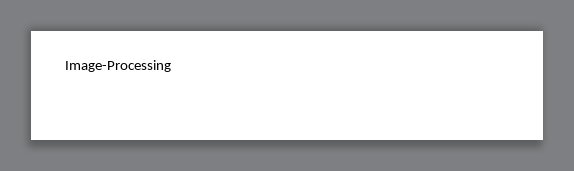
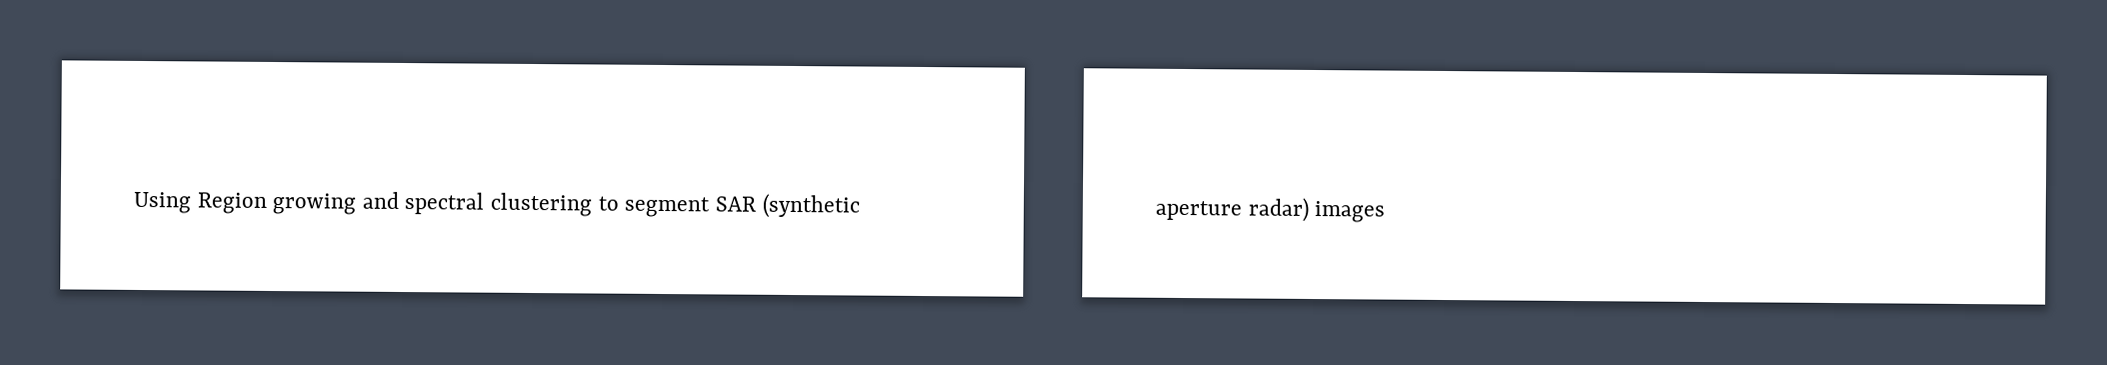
[65,60,171,72] Image-Processing -> [133,191,1386,223] Using Region growing and spectral clustering to segment SAR (synthetic aperture radar) images

